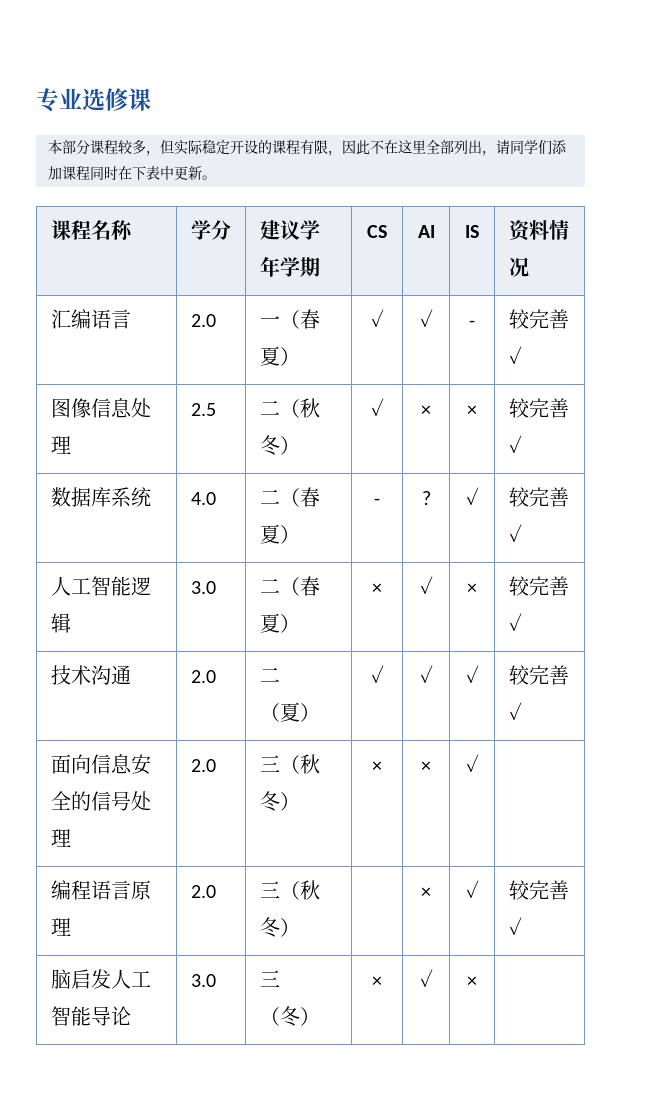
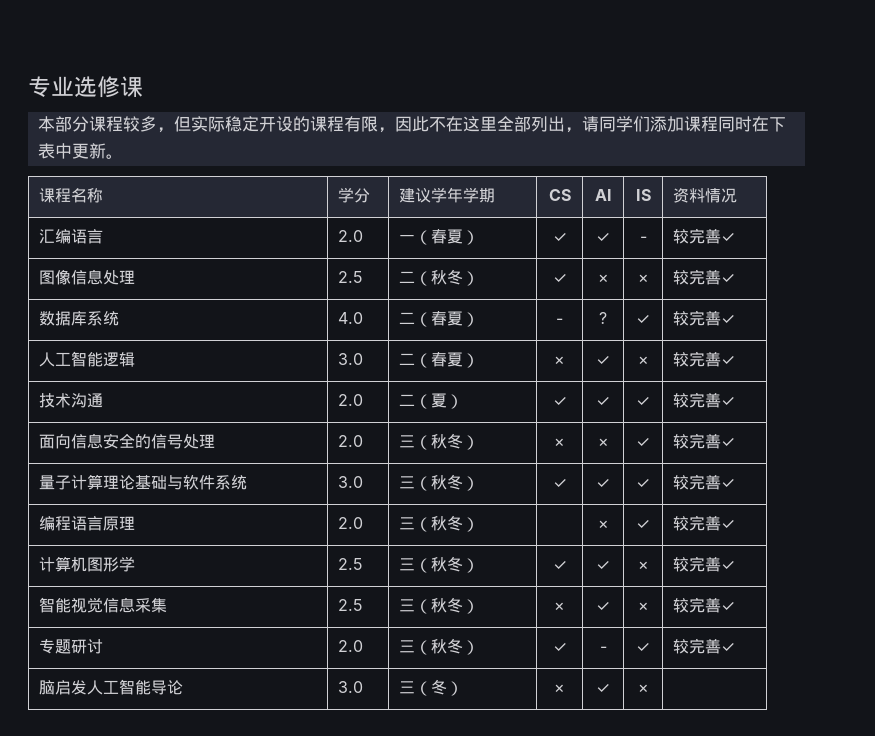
(479, 763) none -> [673,433,736,449] [39,474,248,490] [338,476,364,488] [399,474,480,491] [552,478,567,488] [596,478,610,488] [636,478,650,488] [673,474,736,490] 较完善✓ // 量子计算理论基础与软件系统 | 3.0 | 三（秋冬） | ✓ | ✓ | ✓ | 较完善✓
(522, 926) none -> [39,556,136,572] [338,558,364,570] [399,556,480,573] [552,560,567,570] [596,560,610,570] [637,561,649,570] [673,556,736,572] [39,597,168,613] [338,599,364,611] [399,597,480,614] [554,602,565,611] [596,601,610,611] [637,602,649,611] [673,597,736,613] [39,639,104,654] [338,640,364,652] [399,638,480,655] [552,642,567,652] [599,646,607,652] [636,642,650,652] [673,638,736,654] // 计算机图形学 | 2.5 | 三（秋冬） | ✓ | ✓ | × | 较完善✓ // 智能视觉信息采集 | 2.5 | 三（秋冬） | × | ✓ | × | 较完善✓ // 专题研讨 | 2.0 | 三（秋冬） | ✓ | - | ✓ | 较完善✓

